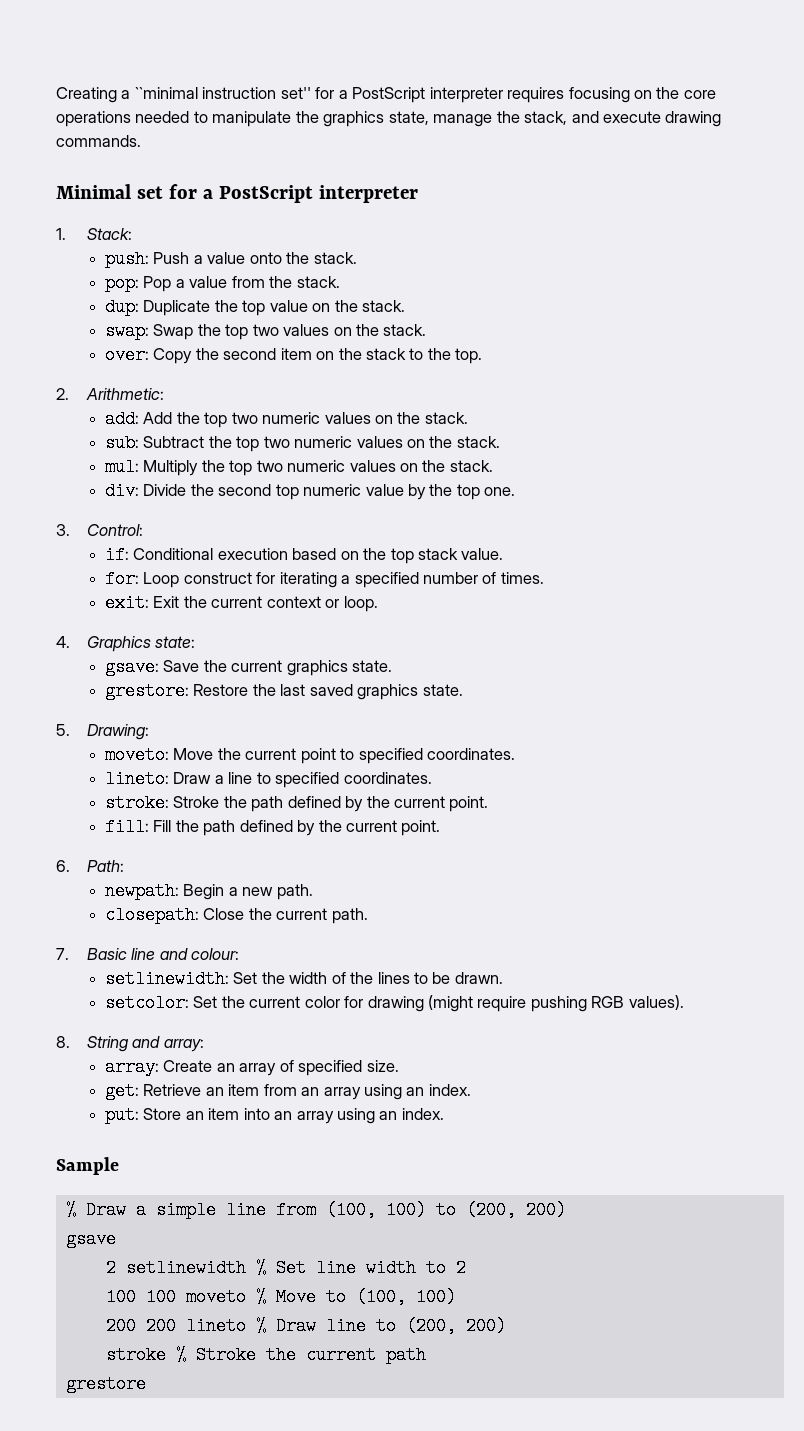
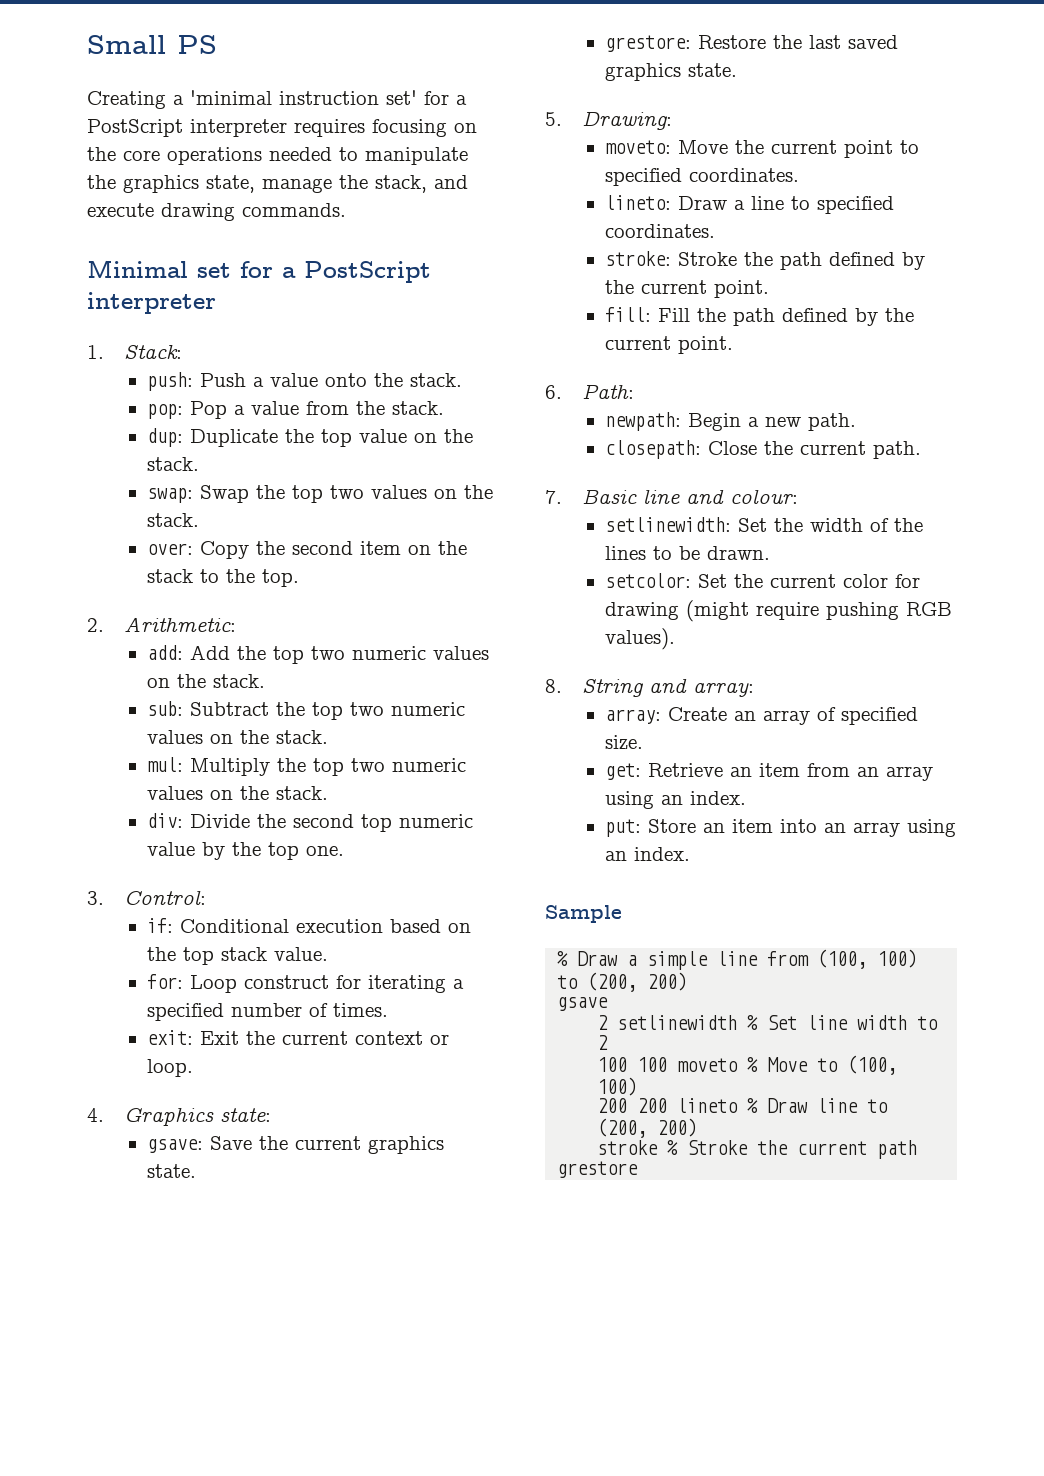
[56,87,311,103] Creating a ``minimal instruction set'' -> [87,35,217,54] [87,90,417,109] Small PS // Creating a 'minimal instruction set'

